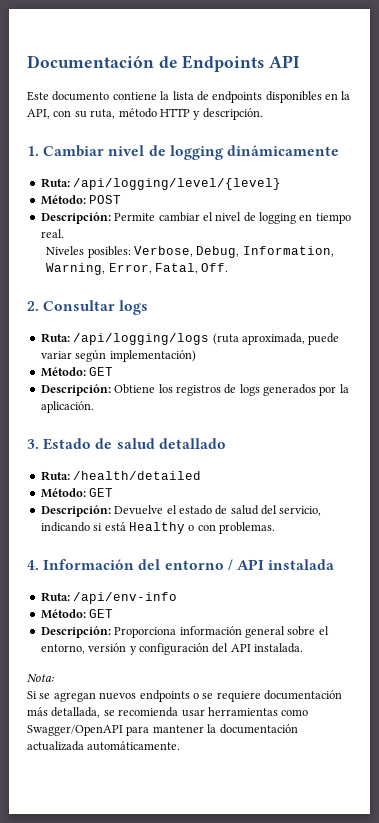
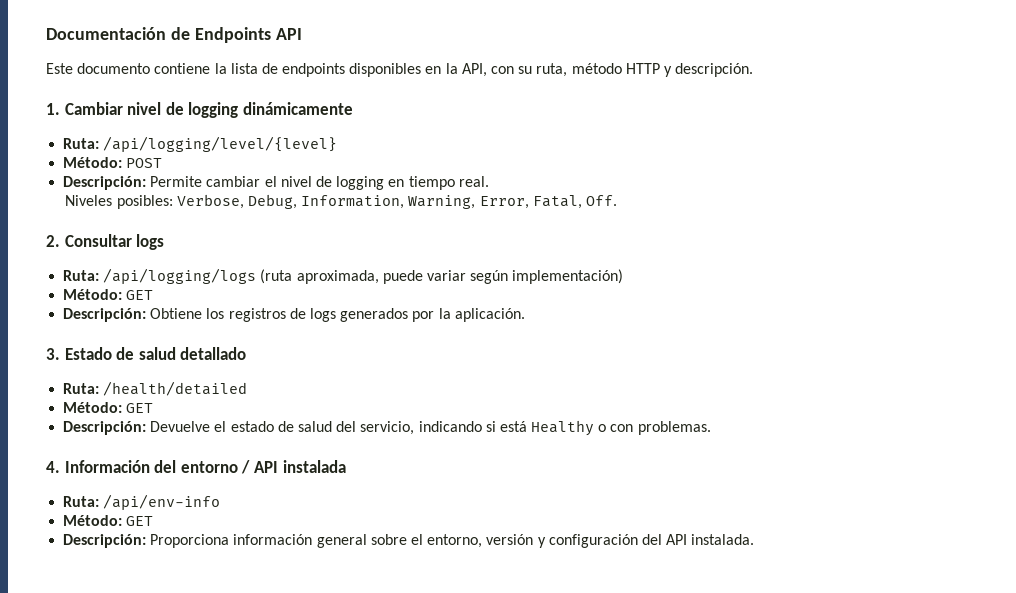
[27,674,54,682] [27,690,342,702] [27,707,309,718] [27,724,298,736] [27,741,181,751] // Nota: // Si se agregan nuevos endpoints o se requiere documentación más detallada, se recomienda usar herramientas como Swagger/OpenAPI para mantener la documentación actualizada automáticamente. -> (755, 539) none

